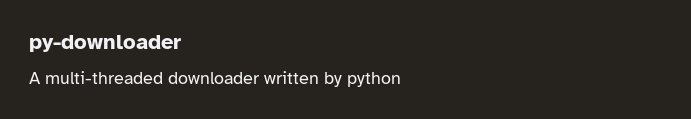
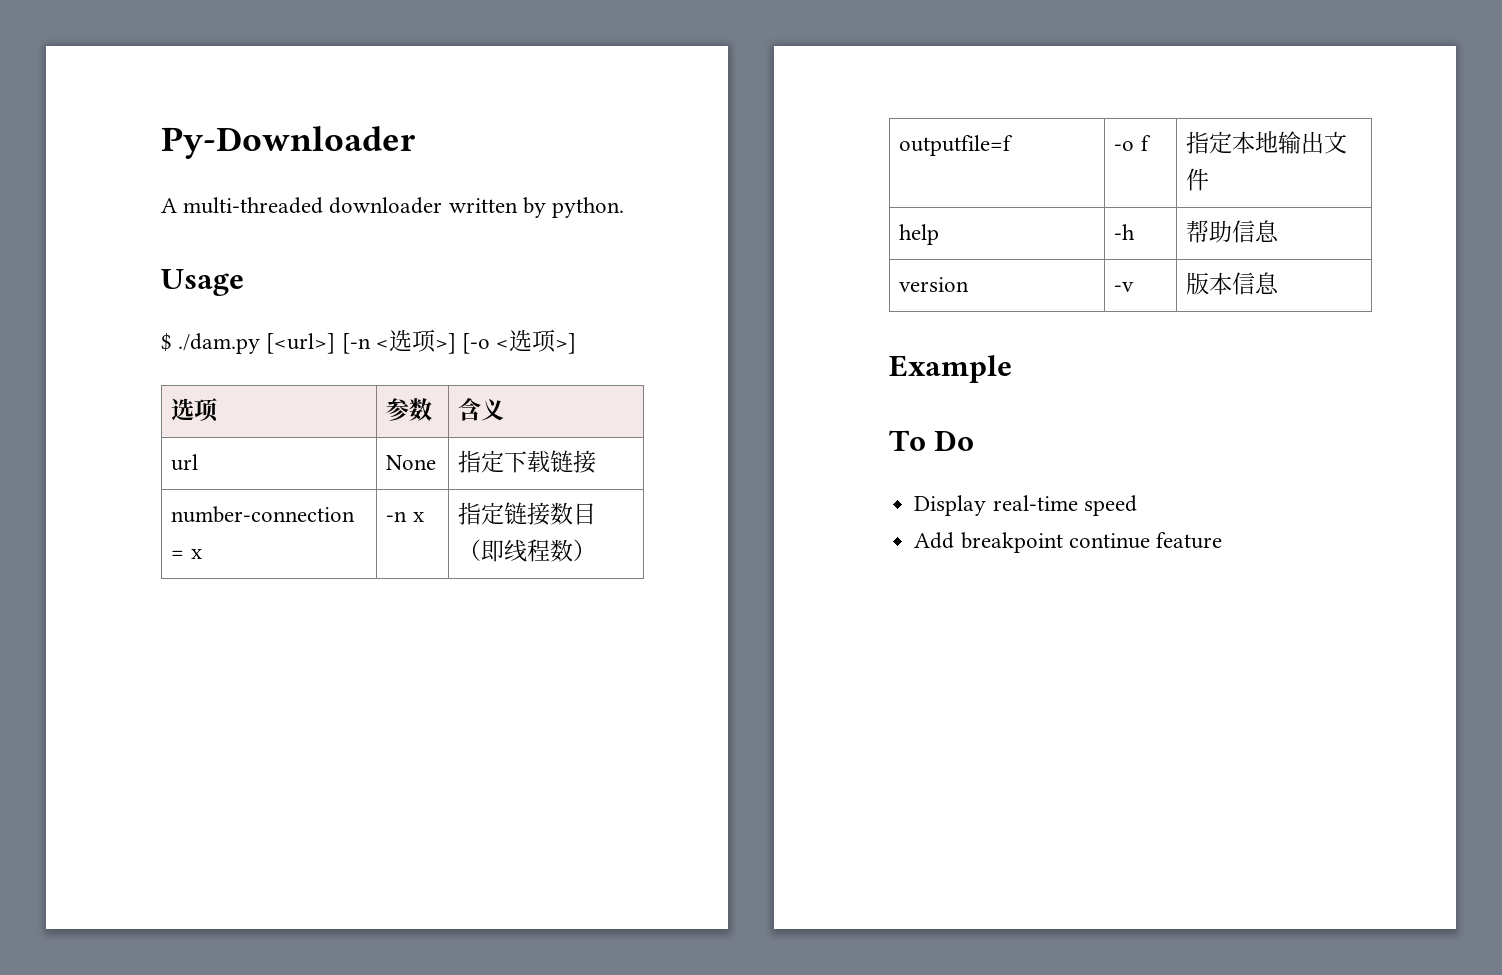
[29,35,181,52] py-downloader -> [161,126,415,159] Py-Downloader
[347,72,401,87] python -> [552,197,625,218] [161,269,244,296] [161,329,577,354] [171,398,220,422] [386,398,433,421] [458,398,505,421] [171,454,199,471] [386,455,437,470] [458,450,597,473] [171,506,356,523] [171,549,202,559] [386,511,424,522] [458,502,597,525] [458,539,597,562] [899,135,1014,156] [1114,135,1151,151] [1186,131,1348,154] [1186,168,1210,191] [899,224,940,245] [1114,224,1136,240] [1186,220,1280,243] [899,277,970,292] [1114,282,1135,292] [1186,272,1280,295] [889,355,1012,383] [889,430,975,451] [914,495,1137,516] [914,532,1222,553] python. // Usage // $ ./dam.py [<url>] [-n <选项>] [-o <选项>] // 选项 | 参数 | 含义 // url | None | 指定下载链接 // number-connection = x | -n x | 指定链接数目（即线程数） // outputfile=f | -o f | 指定本地输出文件 // help | -h | 帮助信息 // version | -v | 版本信息 // Example // To Do // Display real-time speed // Add breakpoint continue feature

